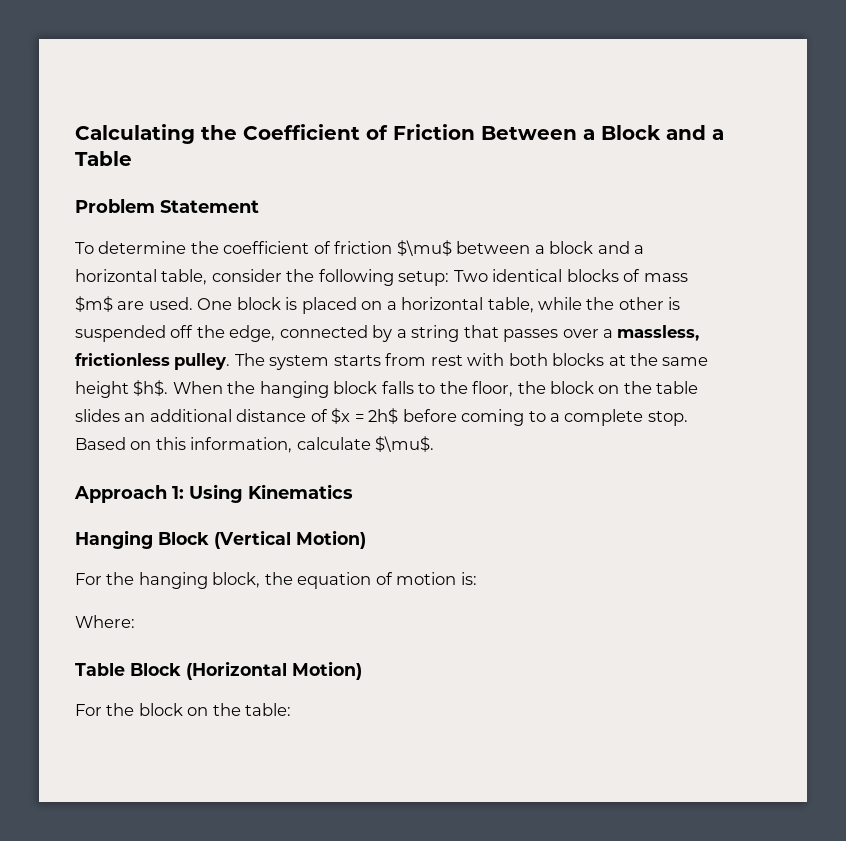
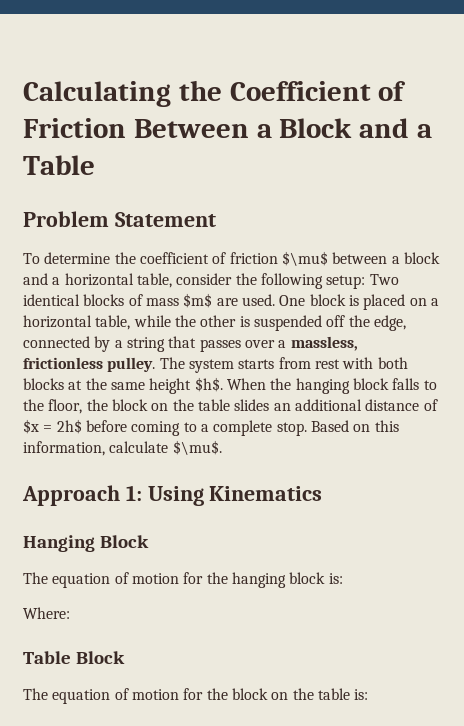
[214,530,366,549] [75,572,457,589] (Vertical Motion) // For the hanging block, the equation of motion -> [23,572,326,588] // The equation of motion for the hanging block
[186,661,362,680] [75,703,292,716] (Horizontal Motion) // For the block on the table: -> [23,688,369,704] // The equation of motion for the block on the table is:

